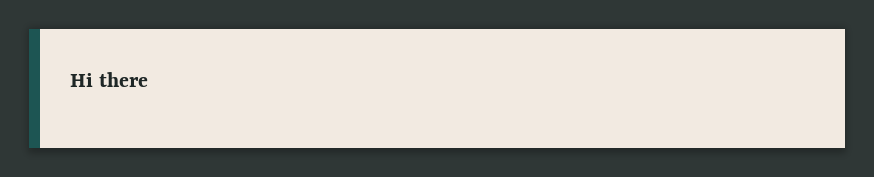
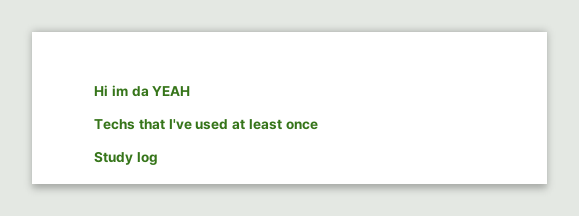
[99,72,149,87] there -> [111,85,191,97] [94,119,318,130] [94,151,158,165] im da YEAH // Techs that I've used at least once // Study log

